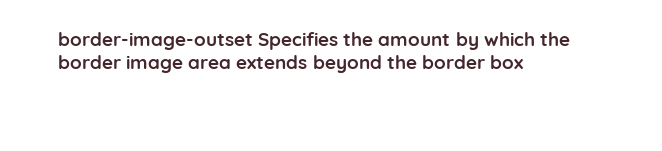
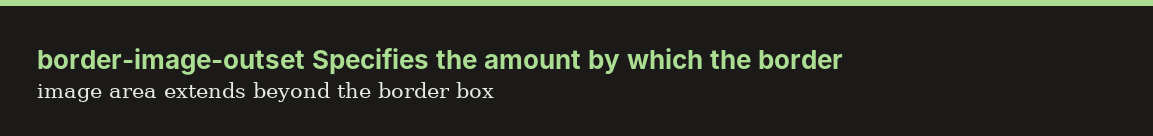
(121, 62) none -> (844, 59) //

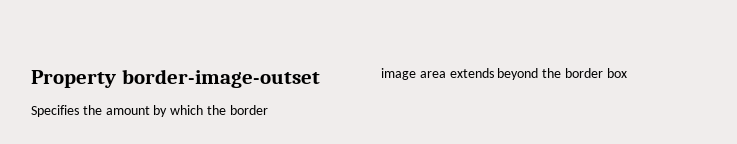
(37, 61) none -> [31,70,116,88] Property
(305, 61) none -> (320, 78) //

